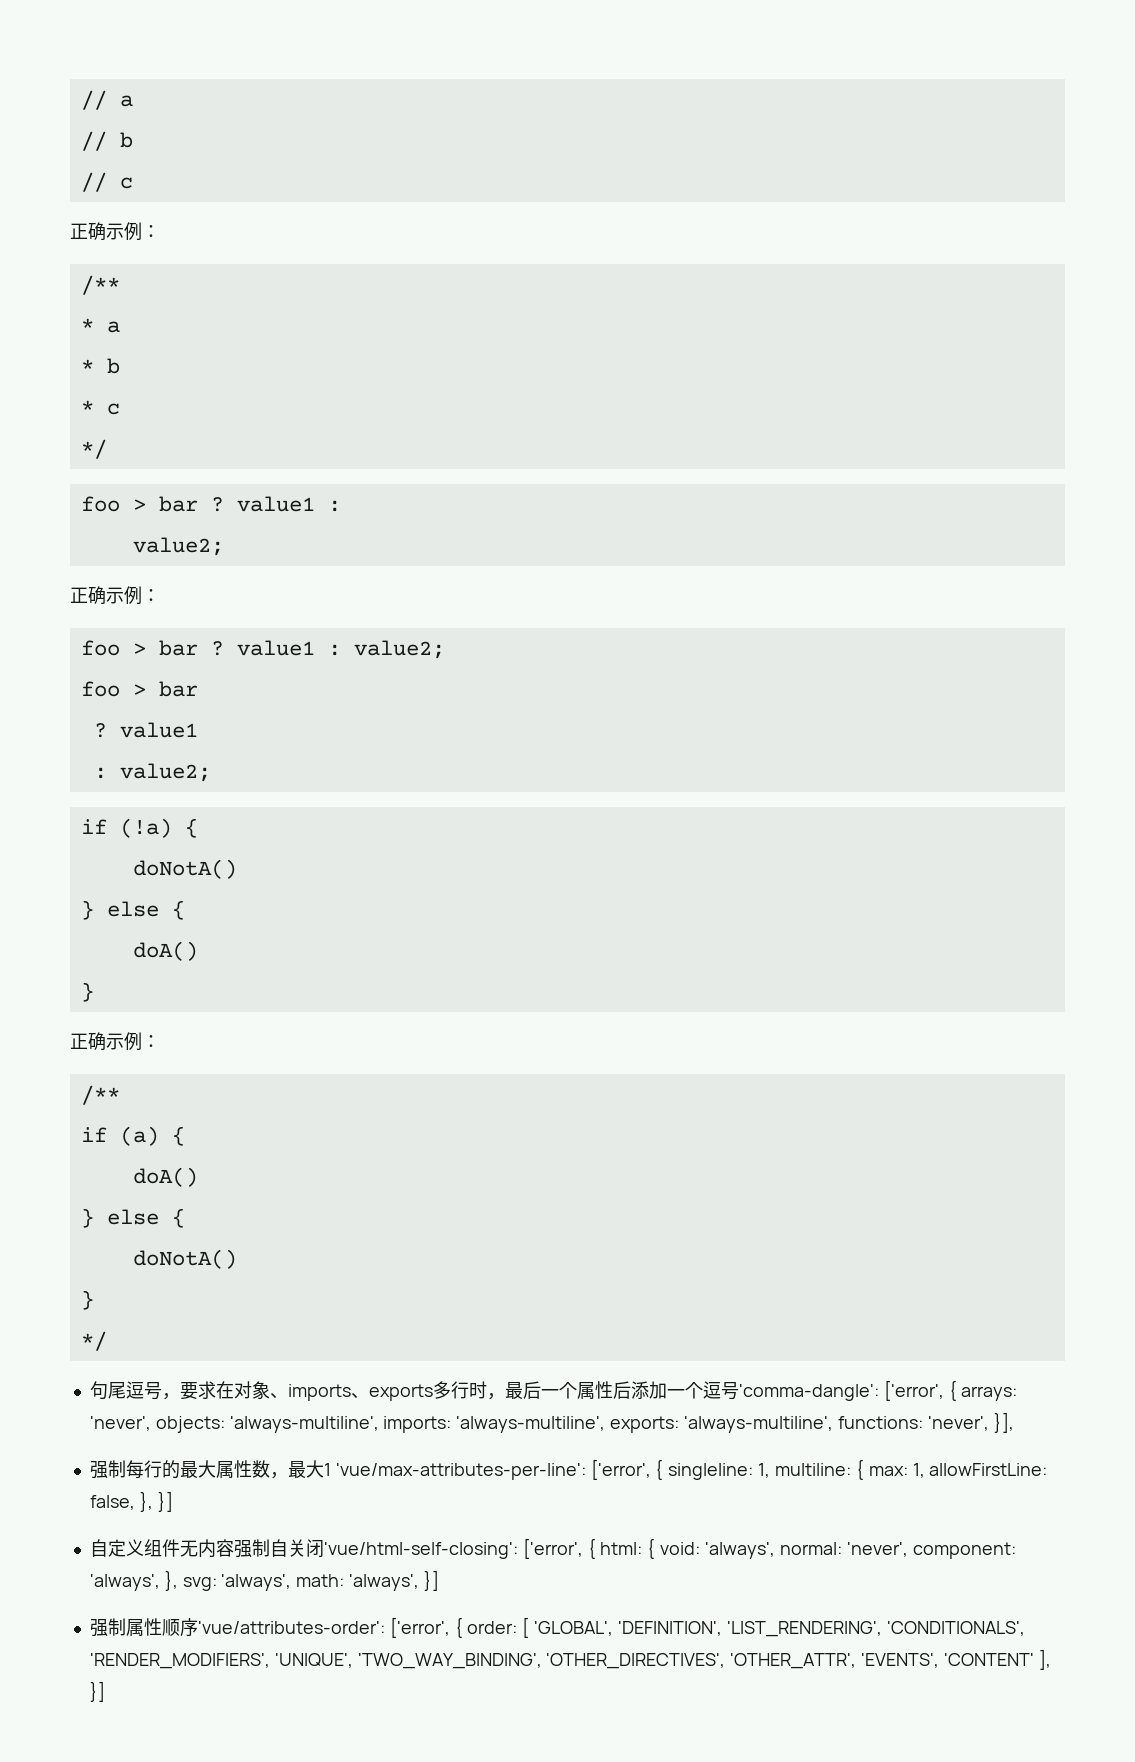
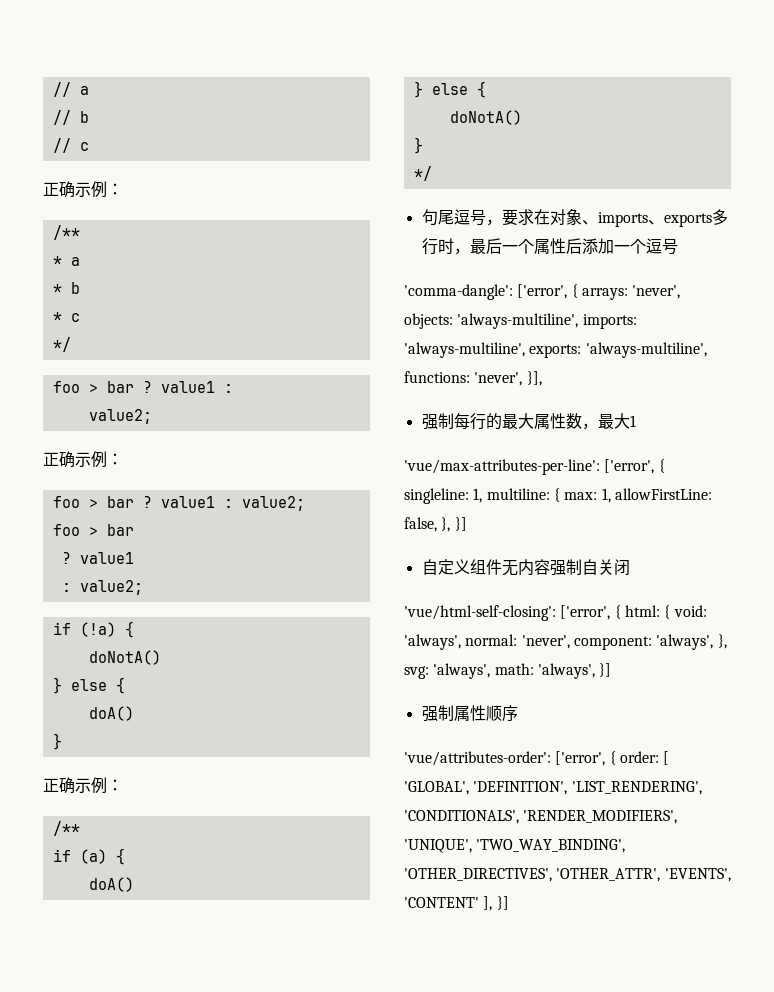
(739, 1391) none -> (678, 246) //
(331, 1469) none -> (636, 421) //
(324, 1548) none -> (630, 567) //
(198, 1627) none -> (518, 713) //

